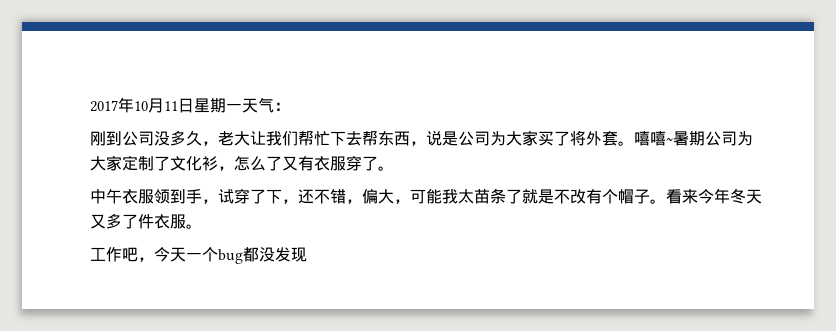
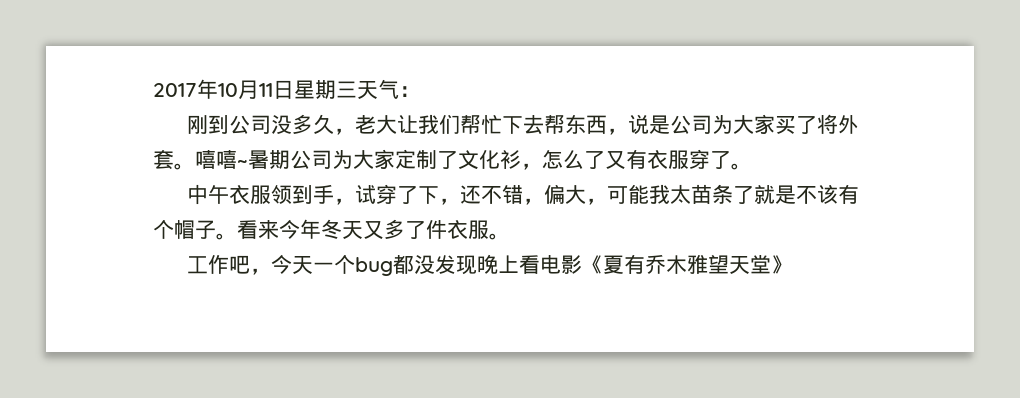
[226,104,242,111] 一 -> [336,81,357,98] 三
[570,189,586,204] 改 -> [817,184,839,204] 该
(307, 254) none -> [477,254,793,274] 晚上看电影《夏有乔木雅望天堂》

